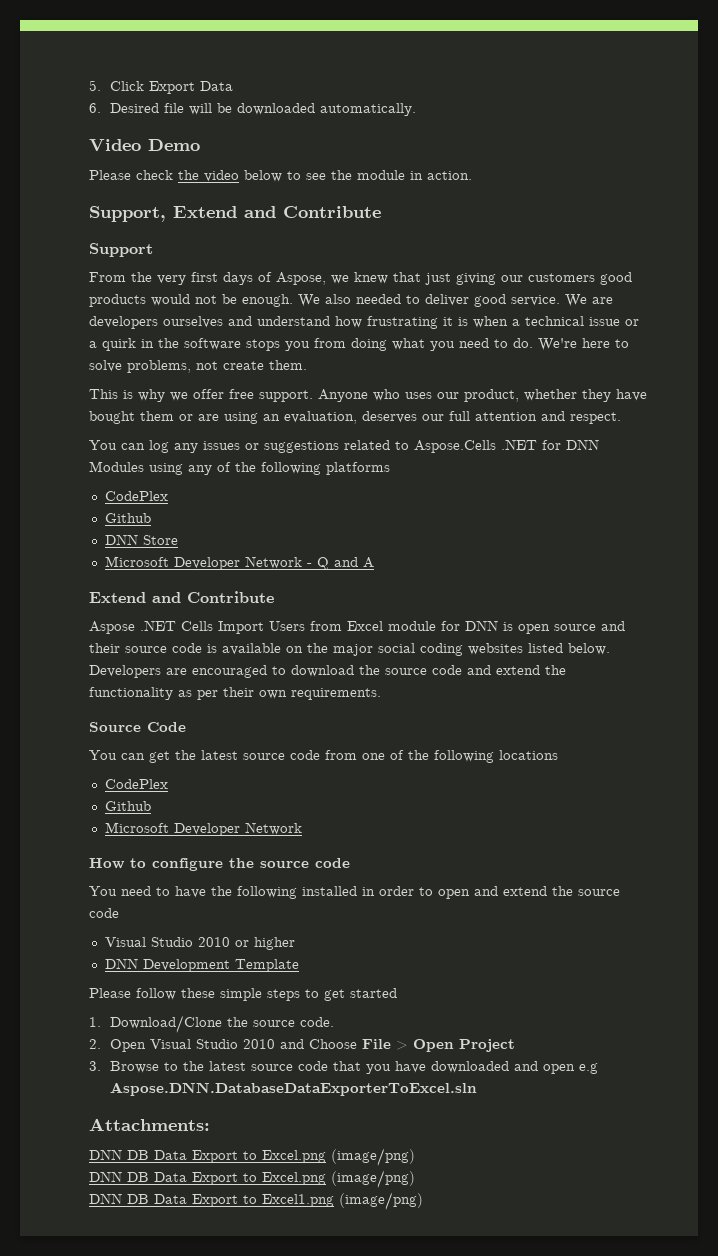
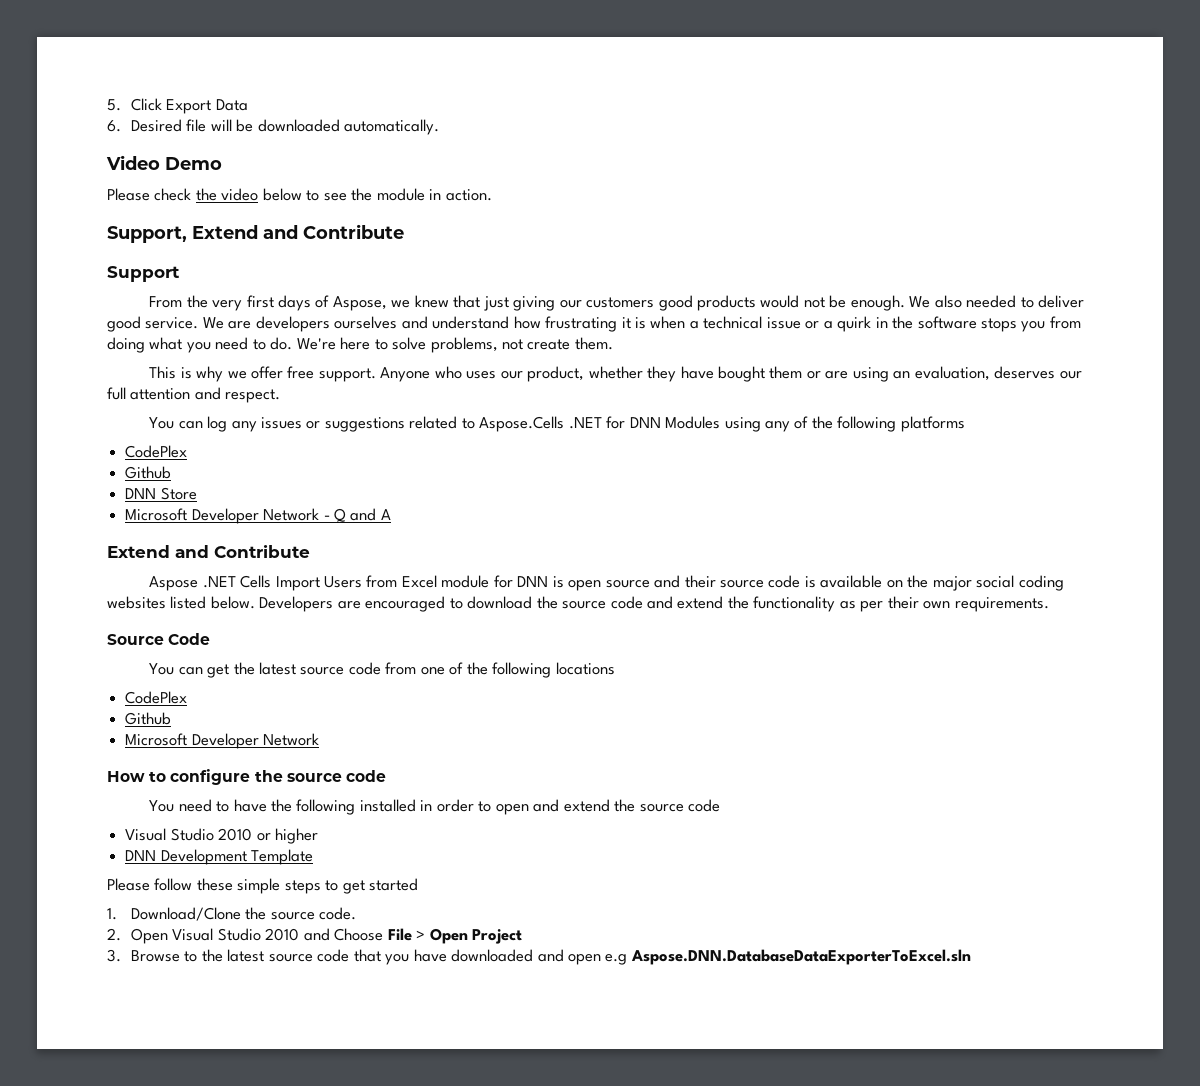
[89,1118,210,1131] [89,1148,415,1166] [89,1170,415,1188] [89,1192,423,1210] // Attachments: // DNN DB Data Export to Excel.png (image/png) // DNN DB Data Export to Excel.png (image/png) // DNN DB Data Export to Excel1.png (image/png) -> (971, 957) none

